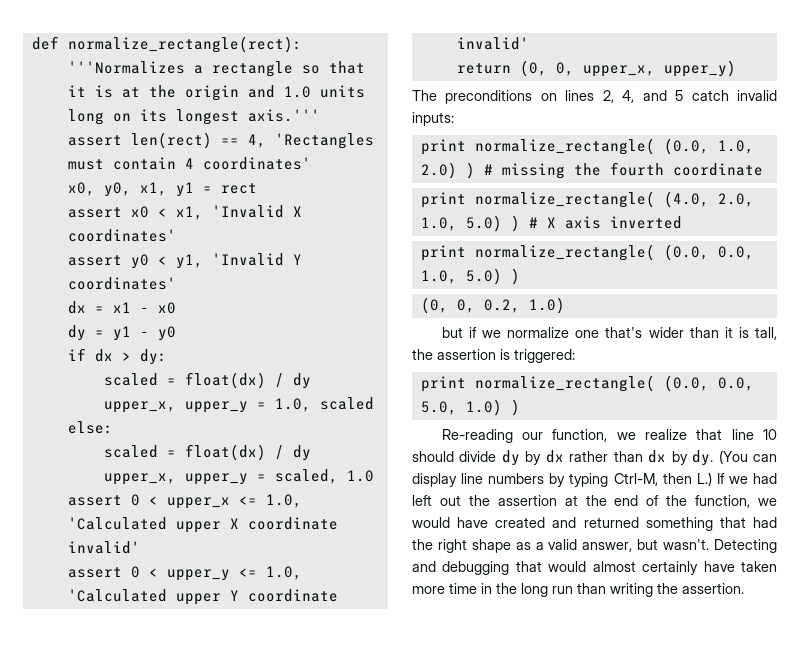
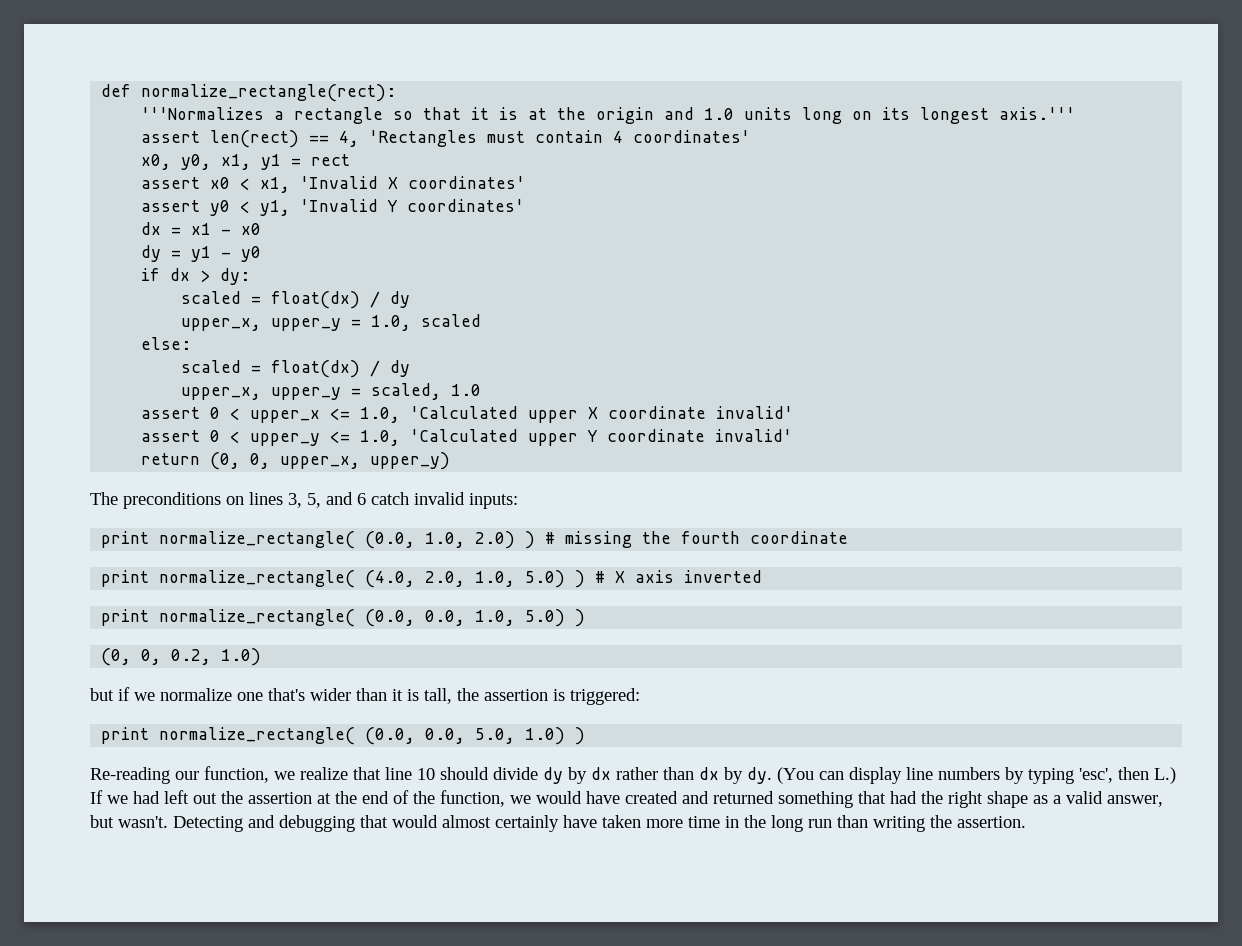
[602,90,684,103] 2, 4, and 5 -> [288,492,366,508] 3, 5, and 6
[613,473,658,486] Ctrl-M, -> [1079,768,1113,783] 'esc',

